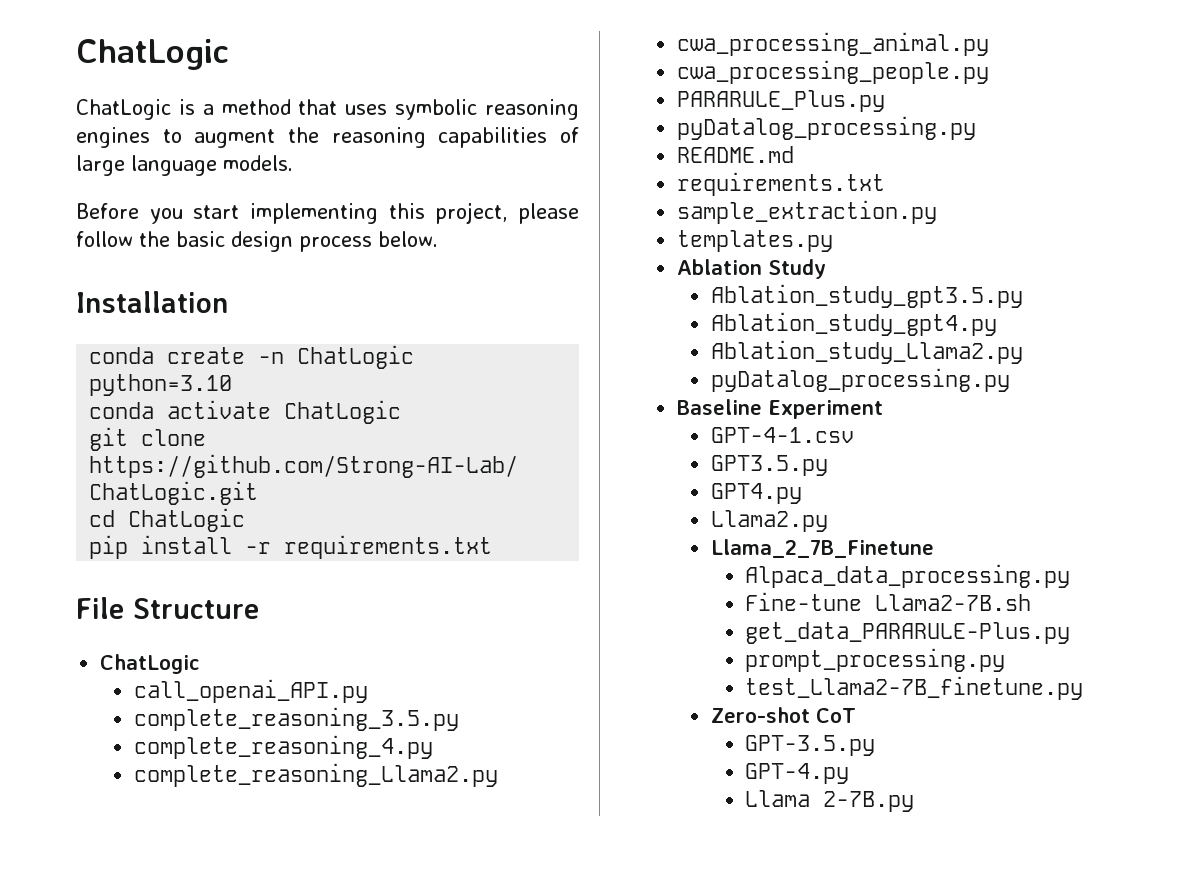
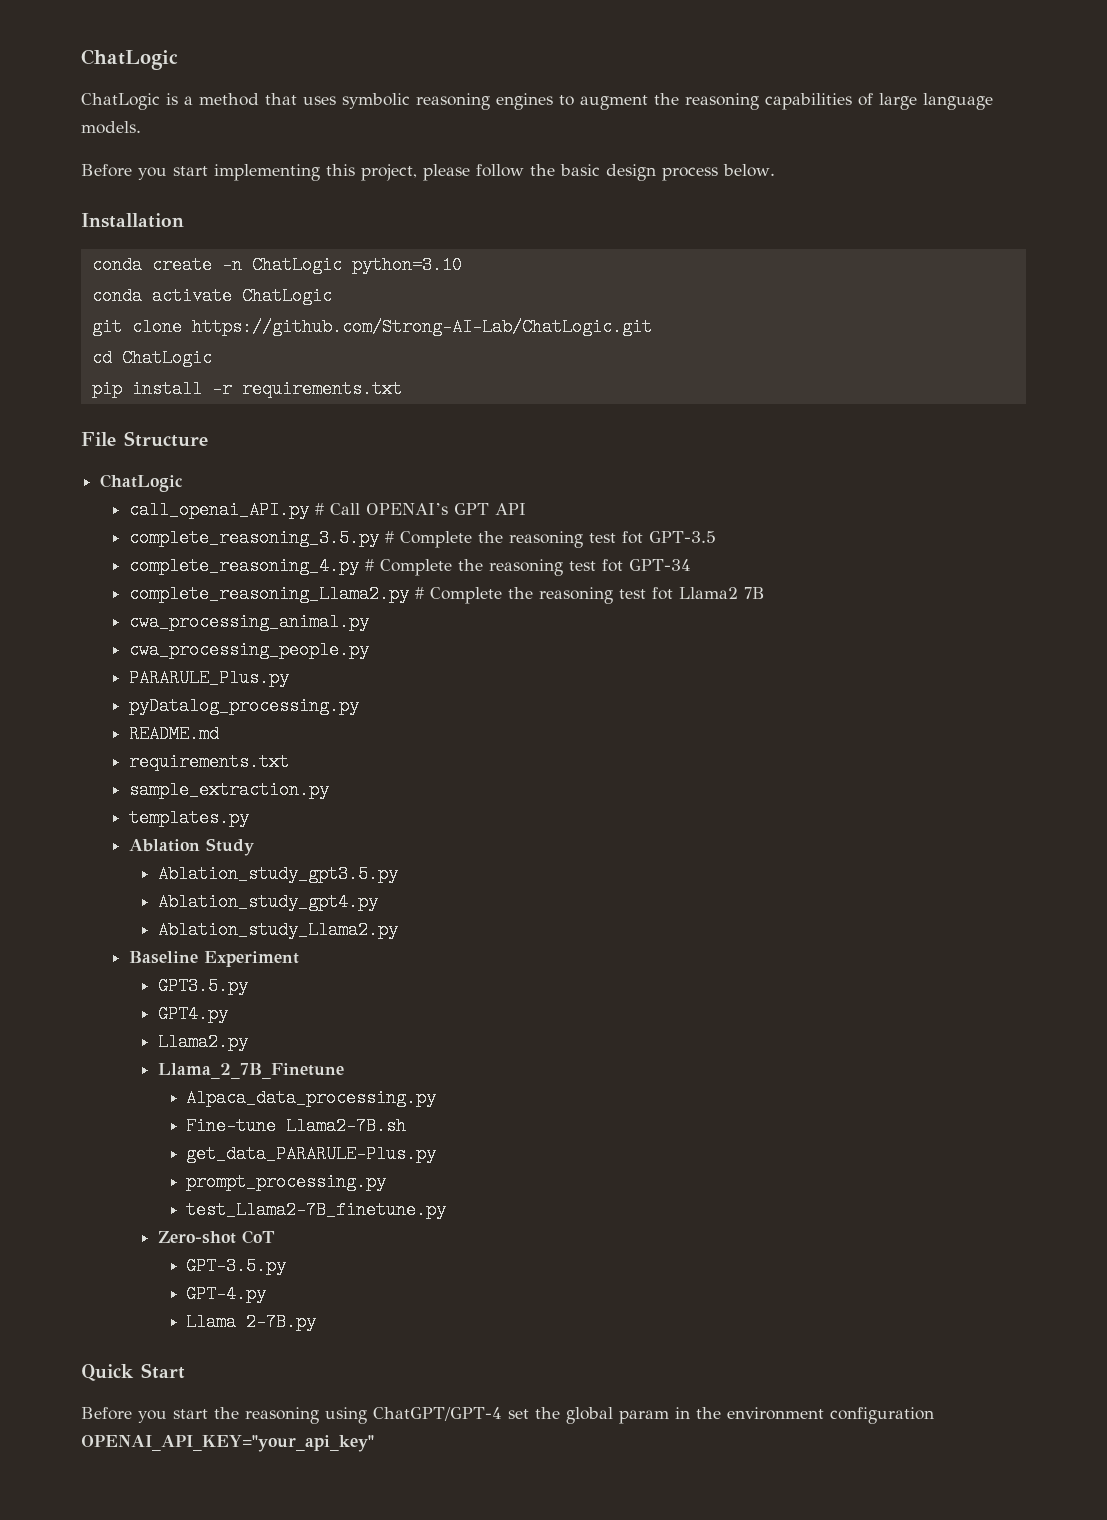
[134,707,460,731] [134,735,434,759] [134,763,499,787] // complete_reasoning_3.5.py // complete_reasoning_4.py // complete_reasoning_Llama2.py -> [314,503,526,515] [128,529,716,548] [128,557,691,576] [128,585,765,604] # Call OPENAI’s GPT API // complete_reasoning_3.5.py # Complete the reasoning test fot GPT-3.5 // complete_reasoning_4.py # Complete the reasoning test fot GPT-34 // complete_reasoning_Llama2.py # Complete the reasoning test fot Llama2 7B
[711,368,1011,392] // pyDatalog_processing.py -> (398, 930) none
[711,427,855,443] // GPT-4-1.csv -> (299, 959) none
(915, 801) none -> [81,1363,185,1381] [81,1407,934,1424] [81,1435,374,1452] // Quick Start // Before you start the reasoning using ChatGPT/GPT-4 set the global param in the environment configuration OPENAI_API_KEY="your_api_key"

